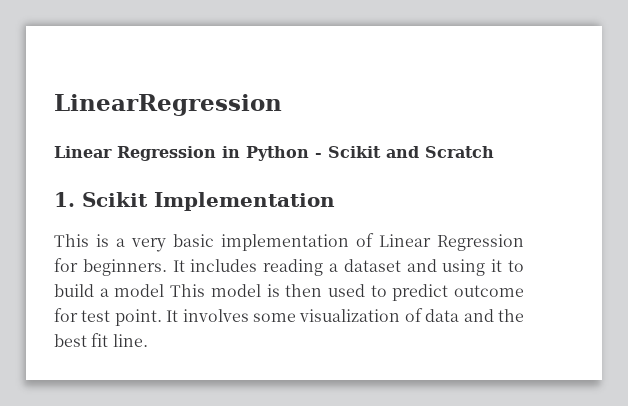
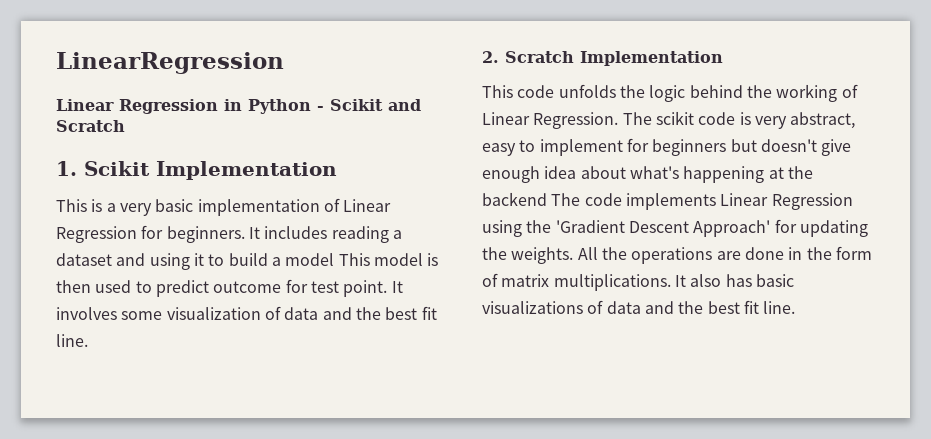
(148, 340) none -> [482,51,723,66] [482,84,858,102] [482,111,856,129] [482,138,852,156] [482,166,813,183] [482,192,853,210] [482,219,868,237] [482,246,872,264] [482,273,794,291] [482,300,796,314] // 2. Scratch Implementation // This code unfolds the logic behind the working of Linear Regression. The scikit code is very abstract, easy to implement for beginners but doesn't give enough idea about what's happening at the backend The code implements Linear Regression using the 'Gradient Descent Approach' for updating the weights. All the operations are done in the form of matrix multiplications. It also has basic visualizations of data and the best fit line.

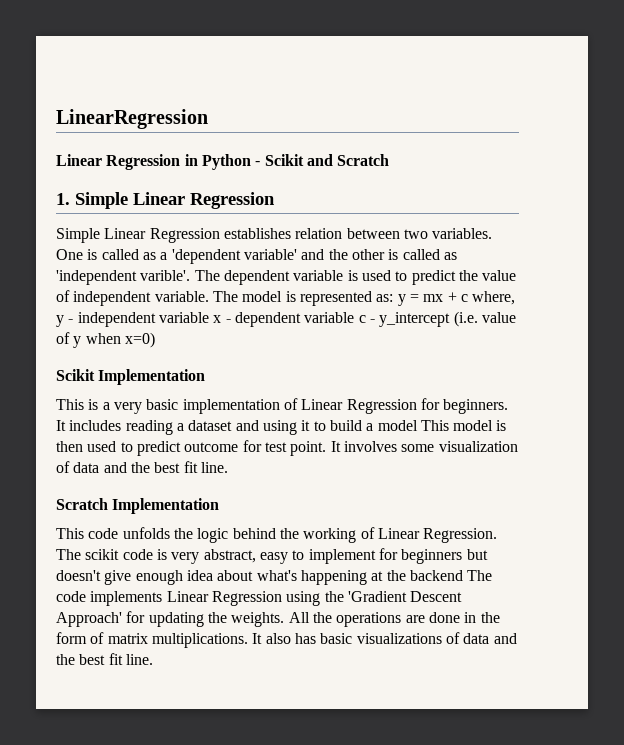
(77, 168) none -> [75,192,275,209] [56,228,493,243] [56,249,457,264] [56,270,517,285] [56,290,516,306] [56,311,516,327] [56,332,155,348] Simple Linear Regression // Simple Linear Regression establishes relation between two variables. One is called as a 'dependent variable' and the other is called as 'independent varible'. The dependent variable is used to predict the value of independent variable. The model is represented as: y = mx + c where, y - independent variable x - dependent variable c - y_intercept (i.e. value of y when x=0) //
[482,51,499,63] 2. -> (228, 467) none

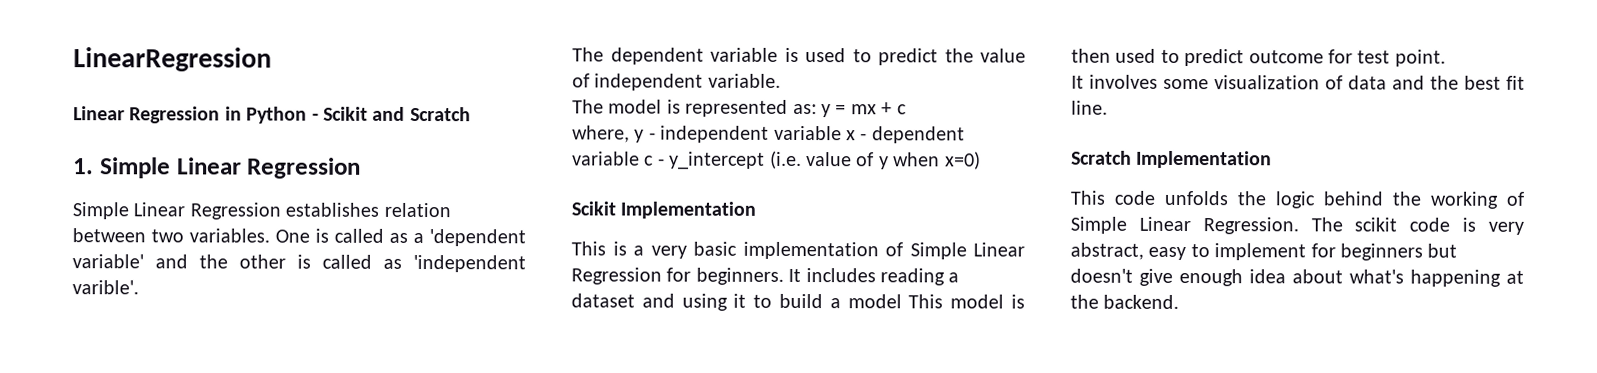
(191, 275) none -> (139, 287) //
(209, 296) none -> (781, 80) //
(468, 298) none -> (907, 109) //
(298, 404) none -> [909,242,967,260] Simple
(327, 448) none -> (1446, 58) //
(375, 533) none -> [1070,216,1127,234] Simple
[409,570,493,581] [56,591,463,606] [56,611,500,627] [56,632,517,648] [56,653,153,665] backend The code implements Linear Regression using the 'Gradient Descent Approach' for updating the weights. All the operations are done in the form of matrix multiplications. It also has basic visualizations of data and the best fit line. -> [1103,294,1180,309] backend.

